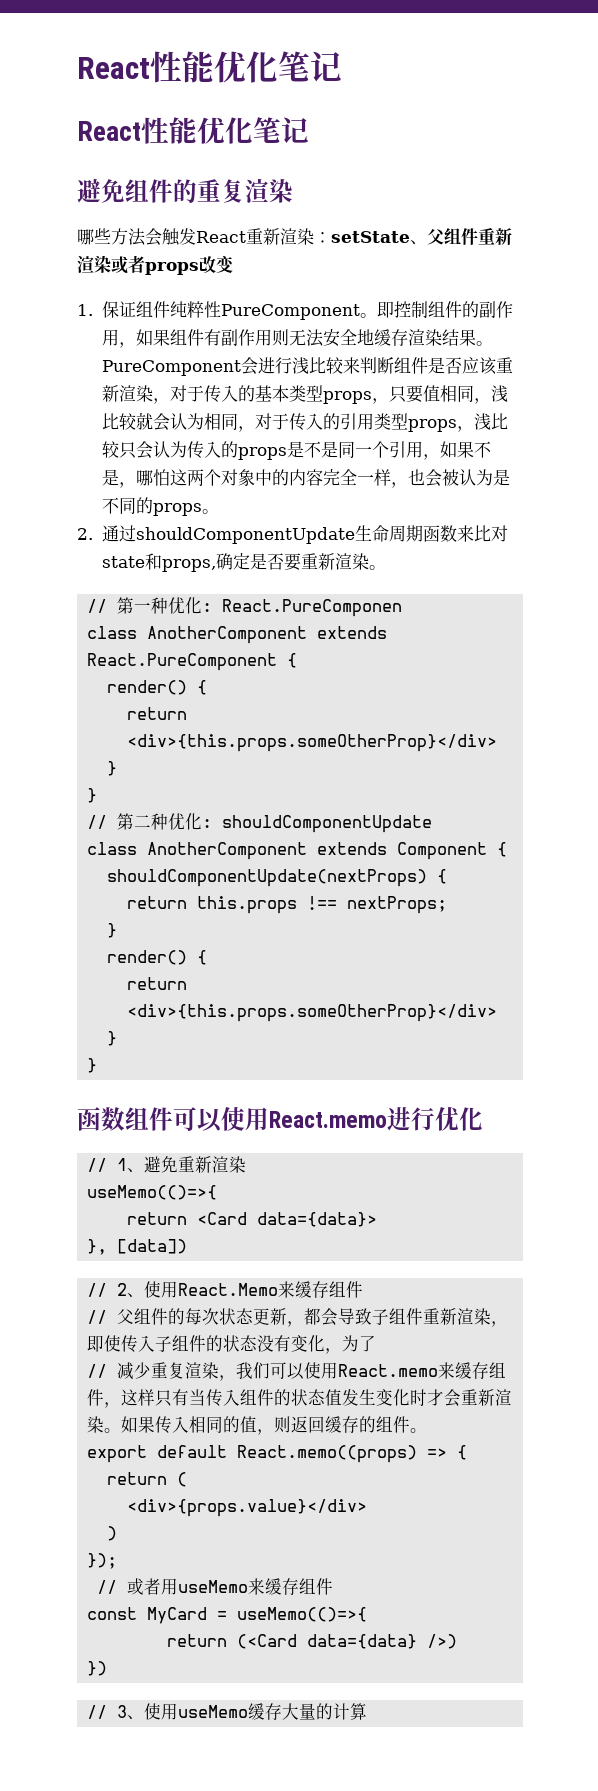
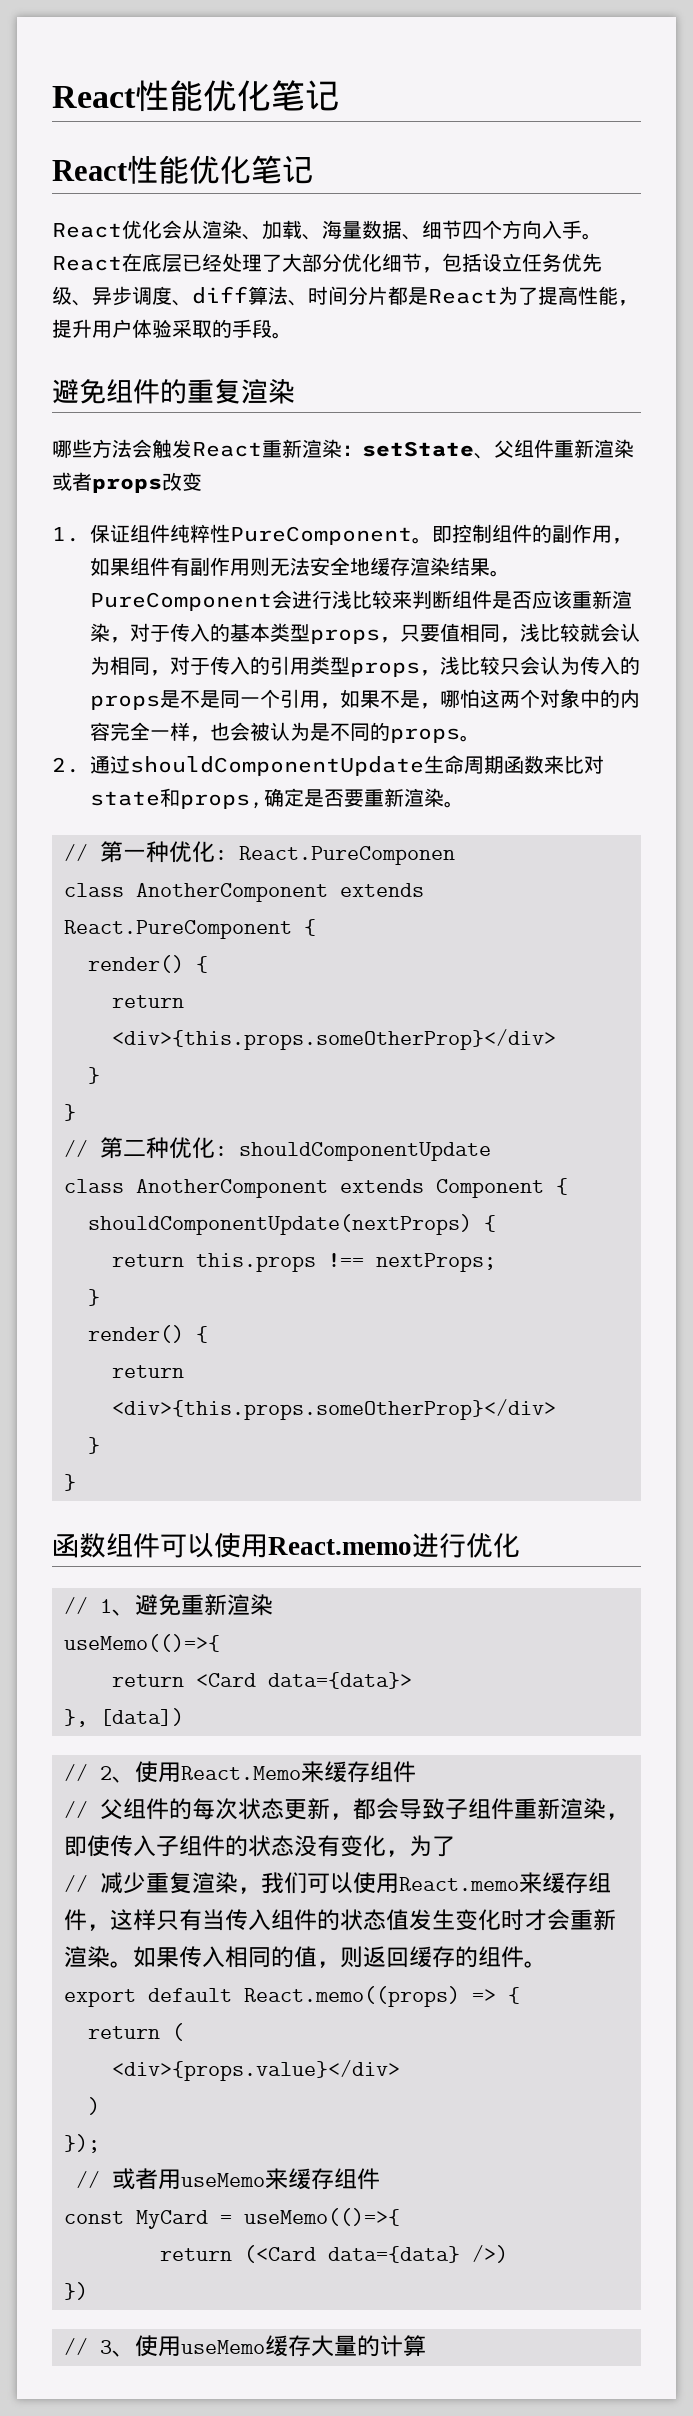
(309, 130) none -> [52,220,602,240] [52,253,602,273] [52,286,638,306] [52,319,292,339] // React优化会从渲染、加载、海量数据、细节四个方向入手。React在底层已经处理了大部分优化细节，包括设立任务优先级、异步调度、diff算法、时间分片都是React为了提高性能，提升用户体验采取的手段。

